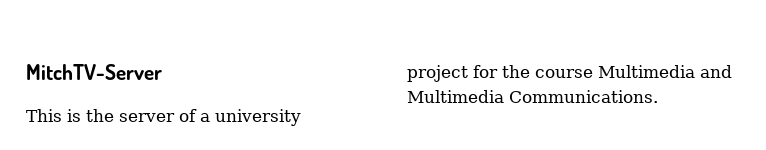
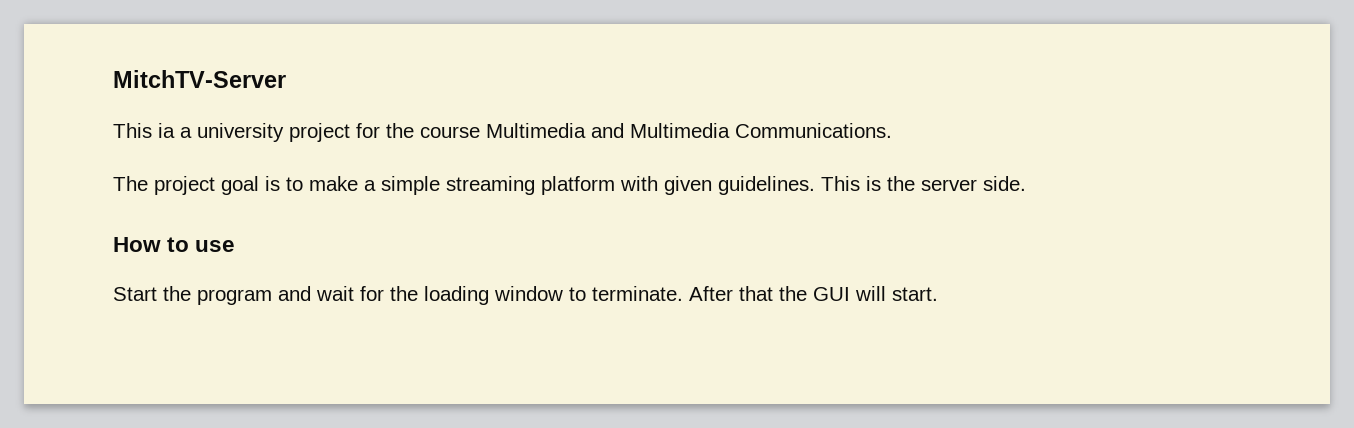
[67,109,197,122] is the server of -> [158,123,175,138] ia
(658, 96) none -> [113,176,1026,195] [113,237,236,252] [113,286,938,305] // The project goal is to make a simple streaming platform with given guidelines. This is the server side. // How to use // Start the program and wait for the loading window to terminate. After that the GUI will start.

